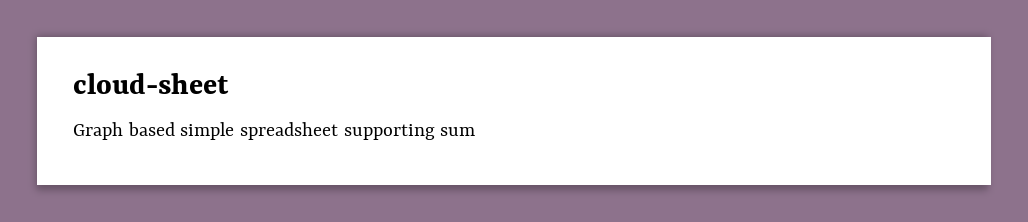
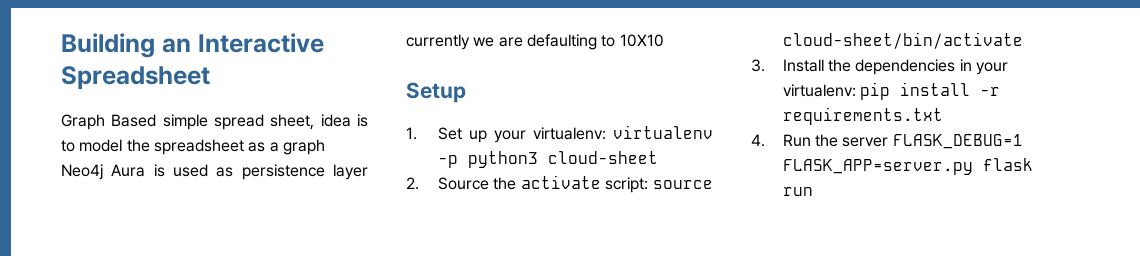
[73,73,229,94] [73,122,476,140] cloud-sheet // Graph based simple spreadsheet supporting sum -> [61,33,324,58] [61,66,210,89] [61,114,368,130] [61,139,325,155] [61,164,368,180] [406,34,664,50] [406,82,466,103] [406,125,713,143] [437,151,658,168] [406,175,713,193] [782,32,1023,49] [751,59,1008,75] [782,82,1000,100] [782,107,943,125] [751,134,1023,149] [782,158,1033,175] [782,187,813,196] Building an Interactive Spreadsheet // Graph Based simple spread sheet, idea is to model the spreadsheet as a graph Neo4j Aura is used as persistence layer currently we are defaulting to 10X10 // Setup // 1. Set up your virtualenv: virtualenv -p python3 cloud-sheet // 2. Source the activate script: source cloud-sheet/bin/activate // 3. Install the dependencies in your virtualenv: pip install -r requirements.txt // 4. Run the server FLASK_DEBUG=1 FLASK_APP=server.py flask run

